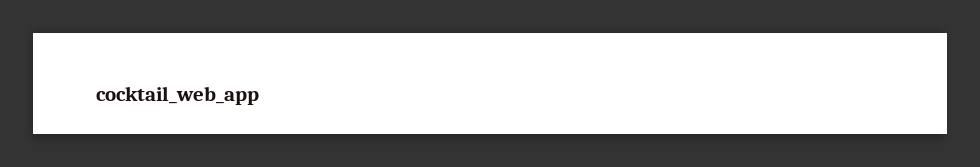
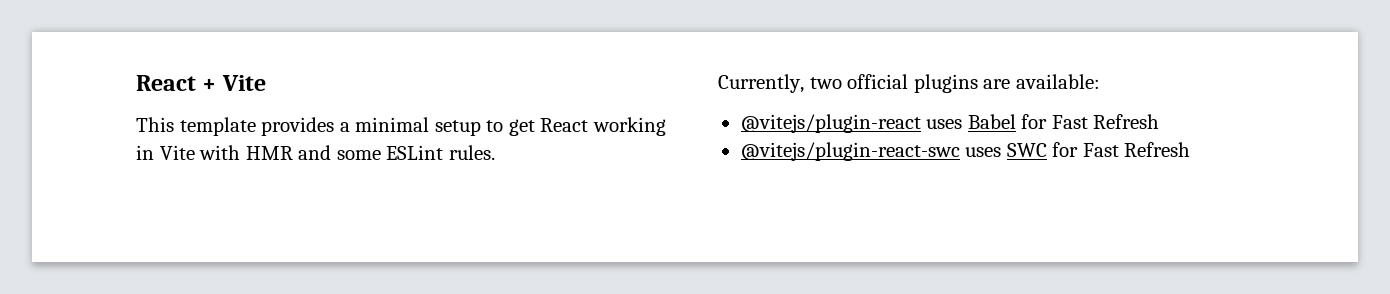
[96,86,259,105] cocktail_web_app -> [136,75,266,91] [136,117,666,136] [136,145,495,160] [718,74,1100,93] [740,114,1160,133] [740,142,1191,161] React + Vite // This template provides a minimal setup to get React working in Vite with HMR and some ESLint rules. // Currently, two official plugins are available: // @vitejs/plugin-react uses Babel for Fast Refresh // @vitejs/plugin-react-swc uses SWC for Fast Refresh

